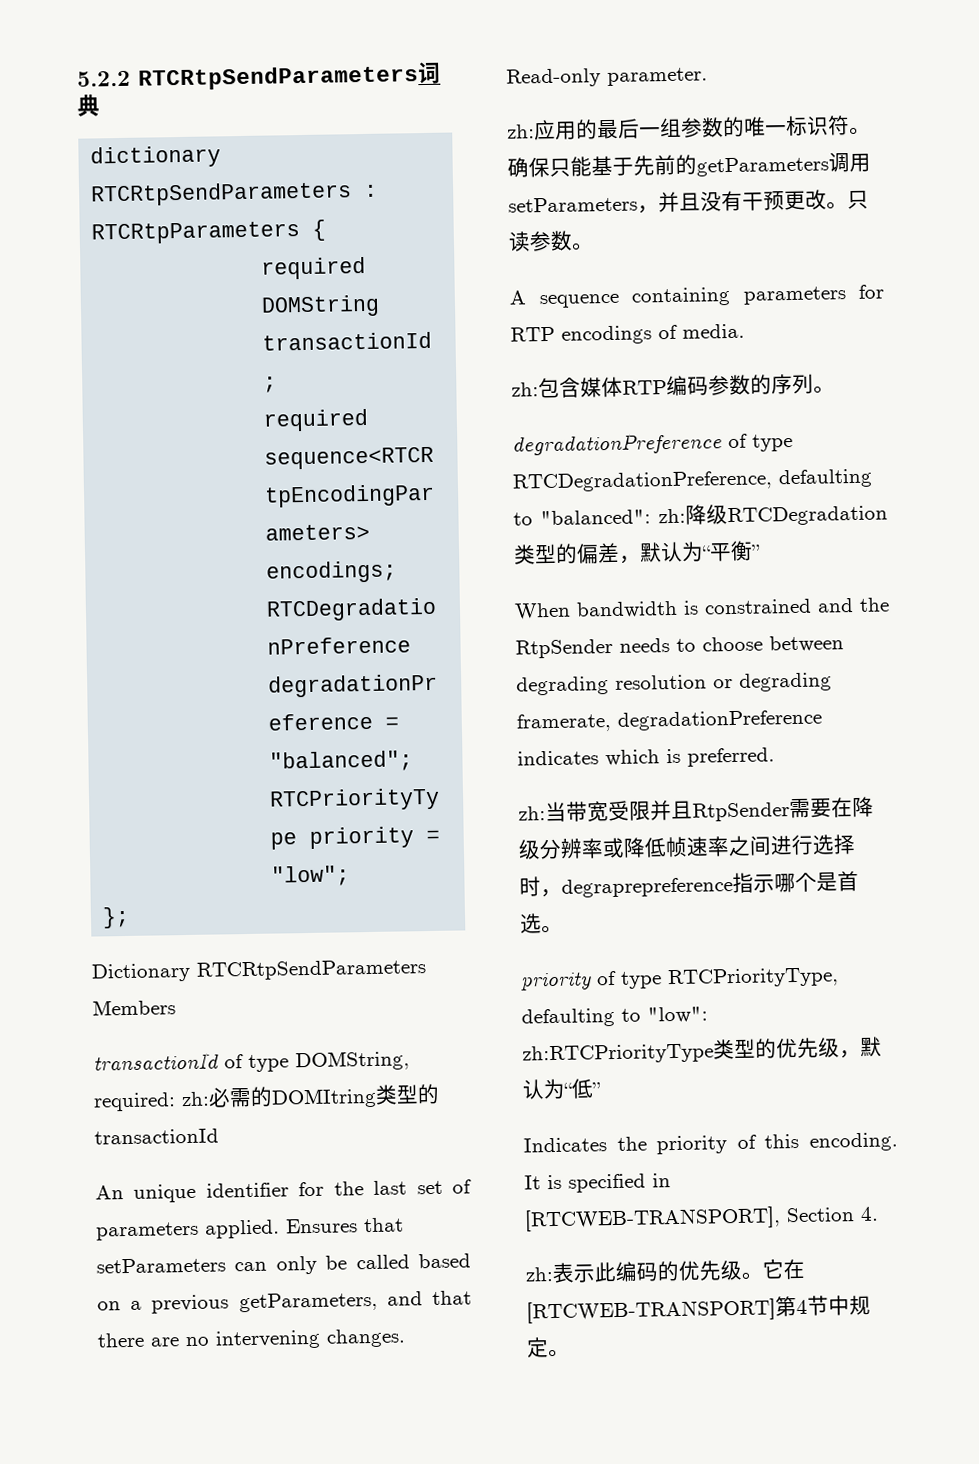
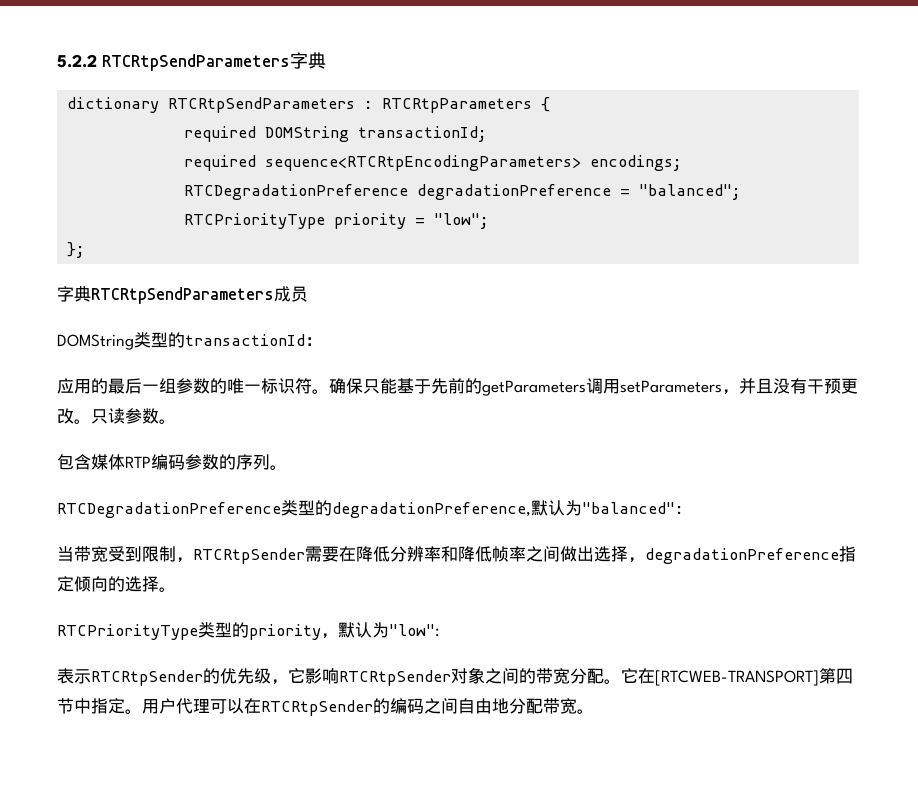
[418,61,441,85] 词 -> [290,52,308,69] 字
[91,959,427,983] [92,999,176,1016] [93,1050,410,1072] [93,1083,440,1112] [94,1128,219,1145] [95,1179,472,1203] [96,1217,404,1241] [96,1253,471,1275] [97,1290,472,1314] [97,1328,406,1350] [506,67,708,88] [507,124,535,139] Dictionary RTCRtpSendParameters Members // transactionId of type DOMString, required: zh:必需的DOMItring类型的transactionId // An unique identifier for the last set of parameters applied. Ensures that setParameters can only be called based on a previous getParameters, and that there are no intervening changes. Read-only parameter. // zh: -> [57,286,308,304] [57,332,322,350] 字典RTCRtpSendParameters成员 // DOMString类型的transactionId： //
[509,284,884,309] [510,323,745,345] [511,382,539,397] A sequence containing parameters for RTP encodings of media. // zh: -> (176, 421) none
[512,432,793,456] [512,468,873,493] [513,504,888,527] [513,540,761,565] [514,597,890,620] [515,635,844,659] [516,672,832,696] [516,709,822,733] [517,747,775,767] [518,796,874,823] [518,834,856,860] [519,870,859,898] [519,913,563,934] [520,967,839,991] [521,1006,708,1028] [522,1036,882,1065] [522,1078,601,1100] [523,1132,898,1155] [524,1173,671,1193] [524,1206,879,1232] [525,1258,806,1284] [526,1294,871,1324] [526,1337,549,1358] degradationPreference of type RTCDegradationPreference, defaulting to "balanced": zh:降级RTCDegradation类型的偏差，默认为“平衡” // When bandwidth is constrained and the RtpSender needs to choose between degrading resolution or degrading framerate, degradationPreference indicates which is preferred. // zh:当带宽受限并且RtpSender需要在降级分辨率或降低帧速率之间进行选择时，degraprepreference指示哪个是首选。 // priority of type RTCPriorityType, defaulting to "low": zh:RTCPriorityType类型的优先级，默认为“低” // Indicates the priority of this encoding. It is specified in [RTCWEB-TRANSPORT], Section 4. // zh:表示此编码的优先级。它在[RTCWEB-TRANSPORT]第4节中规定 -> [57,500,684,518] [57,546,856,564] [57,576,176,592] [57,622,439,640] [57,667,853,686] [57,698,577,716] RTCDegradationPreference类型的degradationPreference,默认为"balanced": // 当带宽受到限制，RTCRtpSender需要在降低分辨率和降低帧率之间做出选择，degradationPreference指定倾向的选择。 // RTCPriorityType类型的priority，默认为"low": // 表示RTCRtpSender的优先级，它影响RTCRtpSender对象之间的带宽分配。它在[RTCWEB-TRANSPORT]第四节中指定。用户代理可以在RTCRtpSender的编码之间自由地分配带宽

